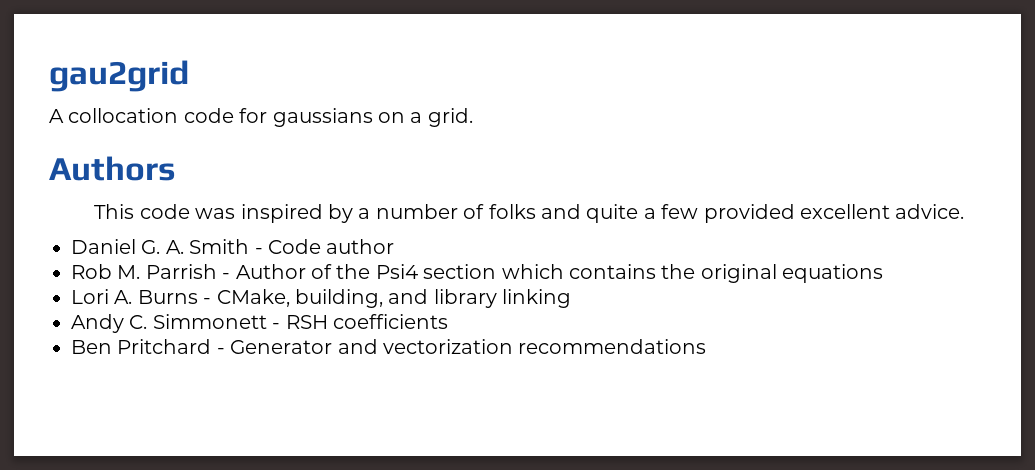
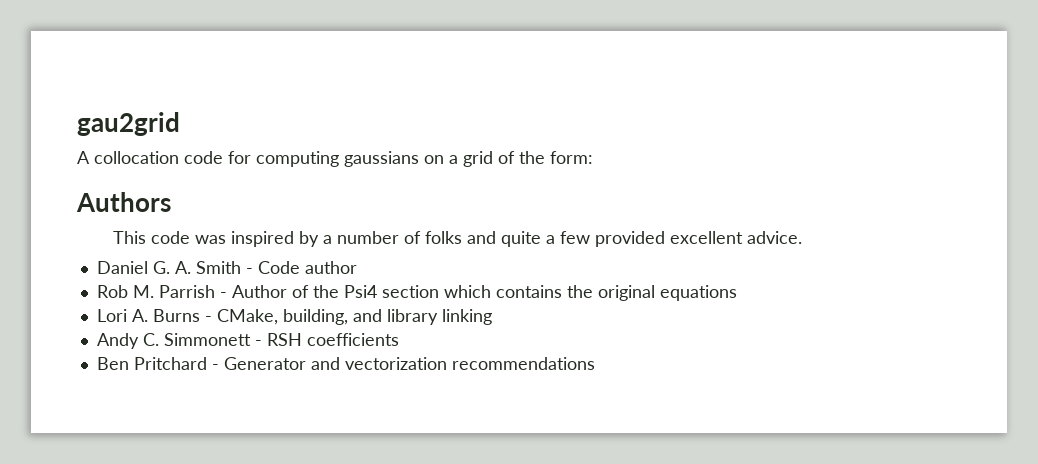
(268, 115) none -> [256,151,339,167] computing
[427,108,473,127] grid. -> [463,151,593,167] grid of the form:

